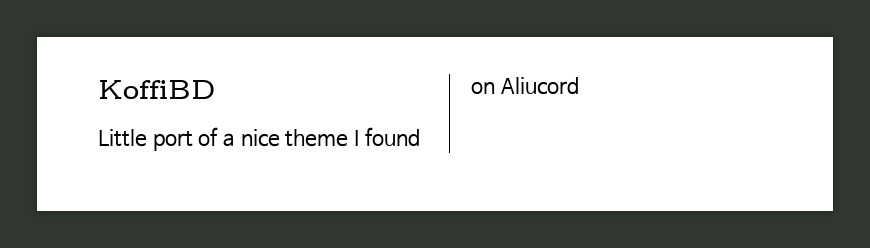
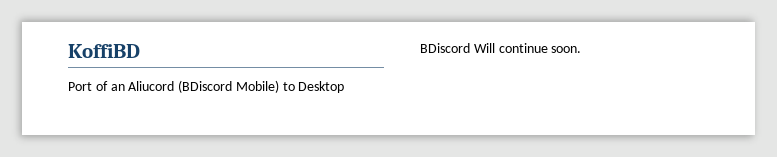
[98,127,420,151] [471,77,579,95] Little port of a nice theme I found on Aliucord -> [68,80,345,93] [420,43,582,53] Port of an Aliucord (BDiscord Mobile) to Desktop BDiscord Will continue soon.

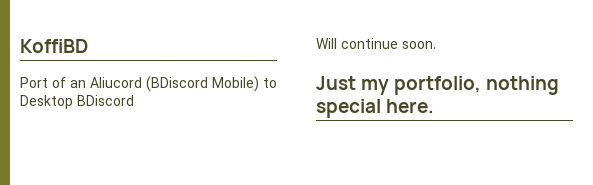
(470, 48) none -> (134, 100) //
(582, 49) none -> [316,76,560,95] [316,99,435,118] // Just my portfolio, nothing special here.

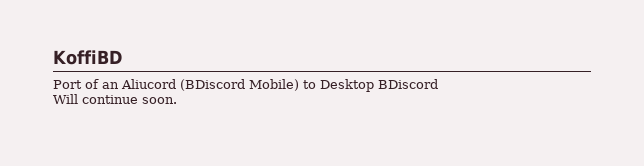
[316,76,560,95] [316,99,435,118] // Just my portfolio, nothing special here. -> (177, 100) none

